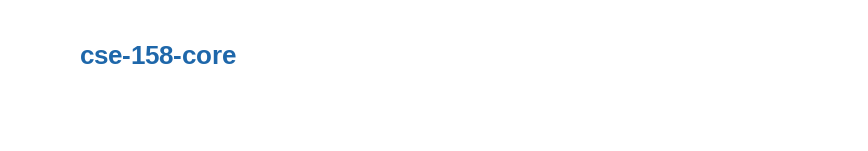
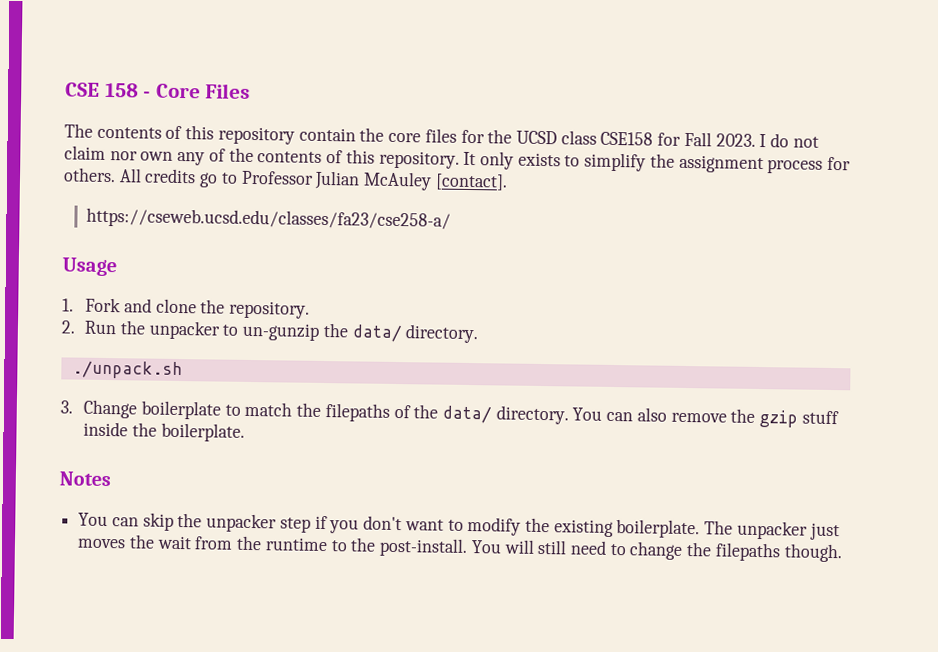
[80,46,236,64] cse-158-core -> [65,82,251,99] [64,123,819,148] [64,145,852,174] [63,167,508,191] [86,207,452,231] [62,257,117,277] [62,297,311,319] [61,320,480,344] [71,360,183,380] [60,399,839,428] [83,421,245,442] [59,471,111,487] [78,512,840,541] [77,534,843,563] CSE 158 - Core Files // The contents of this repository contain the core files for the UCSD class CSE158 for Fall 2023. I do not claim nor own any of the contents of this repository. It only exists to simplify the assignment process for others. All credits go to Professor Julian McAuley [contact]. // https://cseweb.ucsd.edu/classes/fa23/cse258-a/ // Usage // 1. Fork and clone the repository. // 2. Run the unpacker to un-gunzip the data/ directory. // ./unpack.sh // 3. Change boilerplate to match the filepaths of the data/ directory. You can also remove the gzip stuff inside the boilerplate. // Notes // You can skip the unpacker step if you don't want to modify the existing boilerplate. The unpacker just moves the wait from the runtime to the post-install. You will still need to change the filepaths though.

